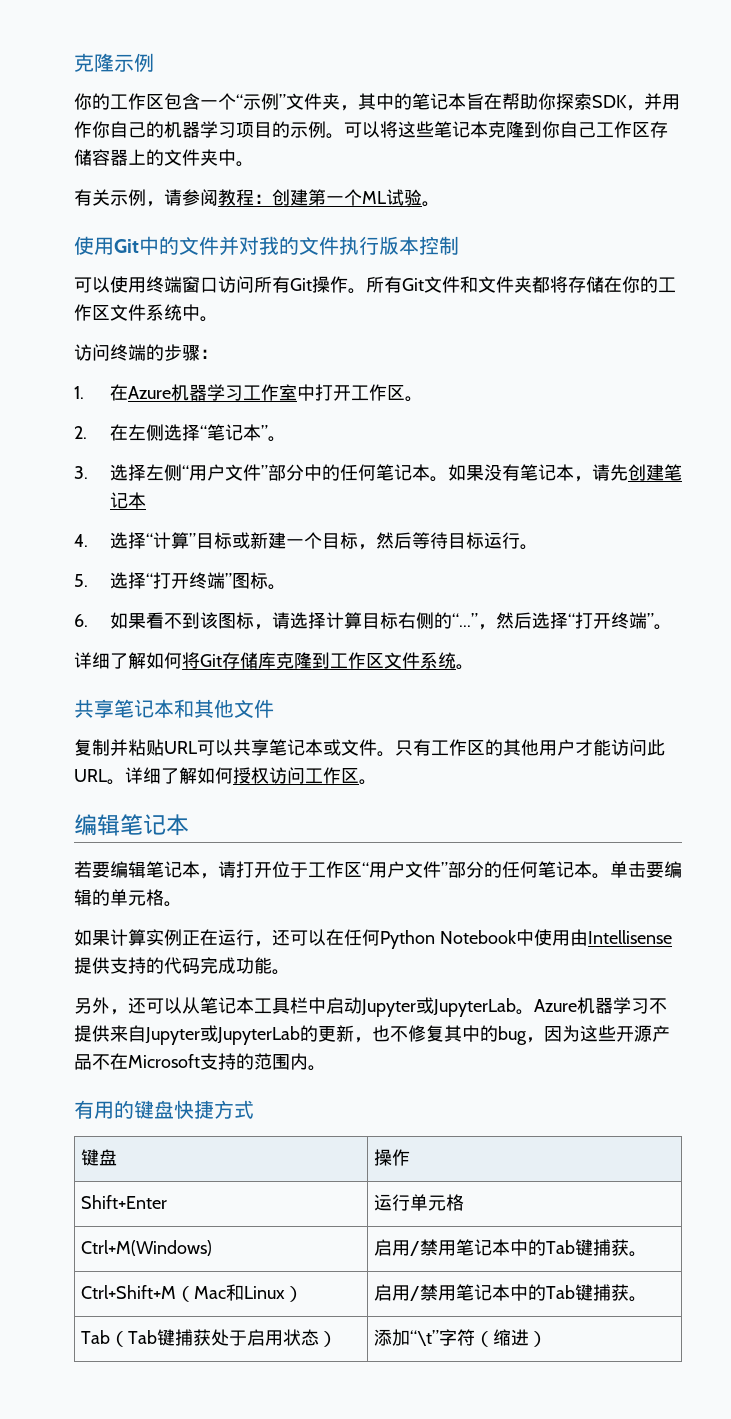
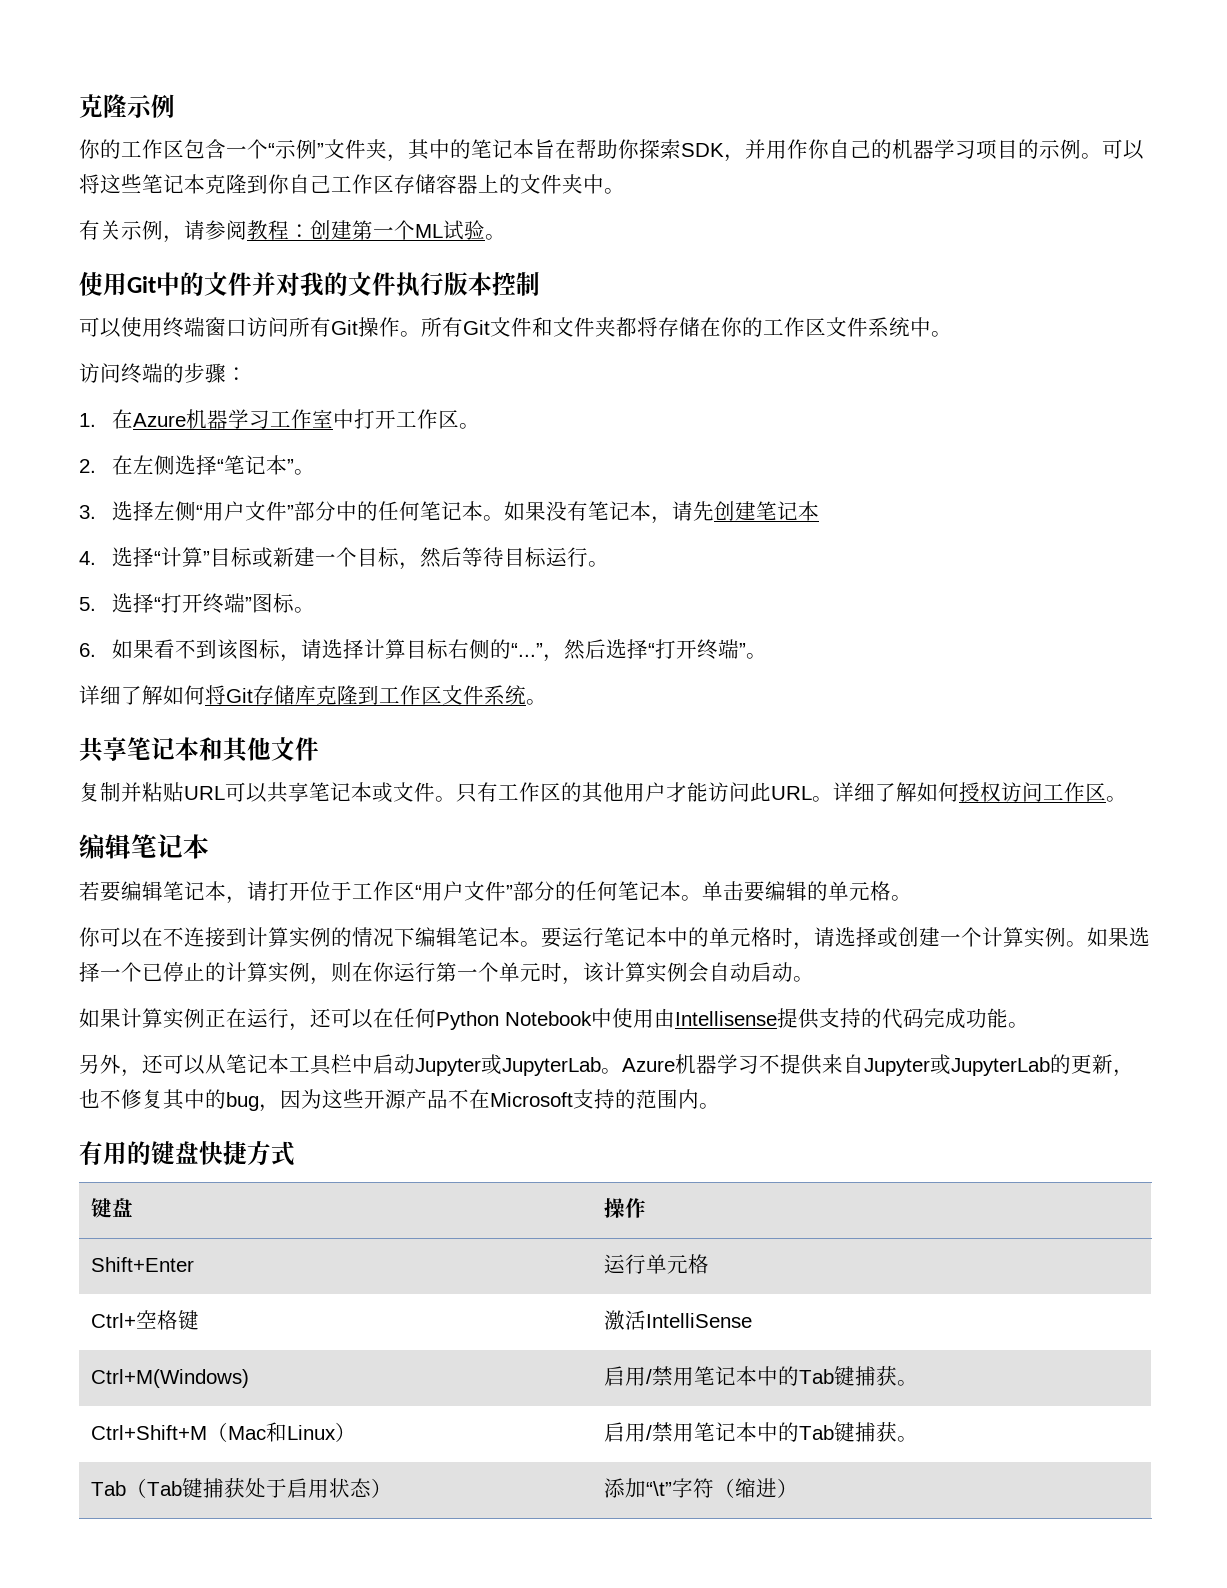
(182, 904) none -> [79,927,1150,950] [79,962,814,985] // 你可以在不连接到计算实例的情况下编辑笔记本。要运行笔记本中的单元格时，请选择或创建一个计算实例。如果选择一个已停止的计算实例，则在你运行第一个单元时，该计算实例会自动启动。
(465, 1202) none -> [90,1310,199,1330] [603,1310,752,1330] // Ctrl+空格键 | 激活IntelliSense

